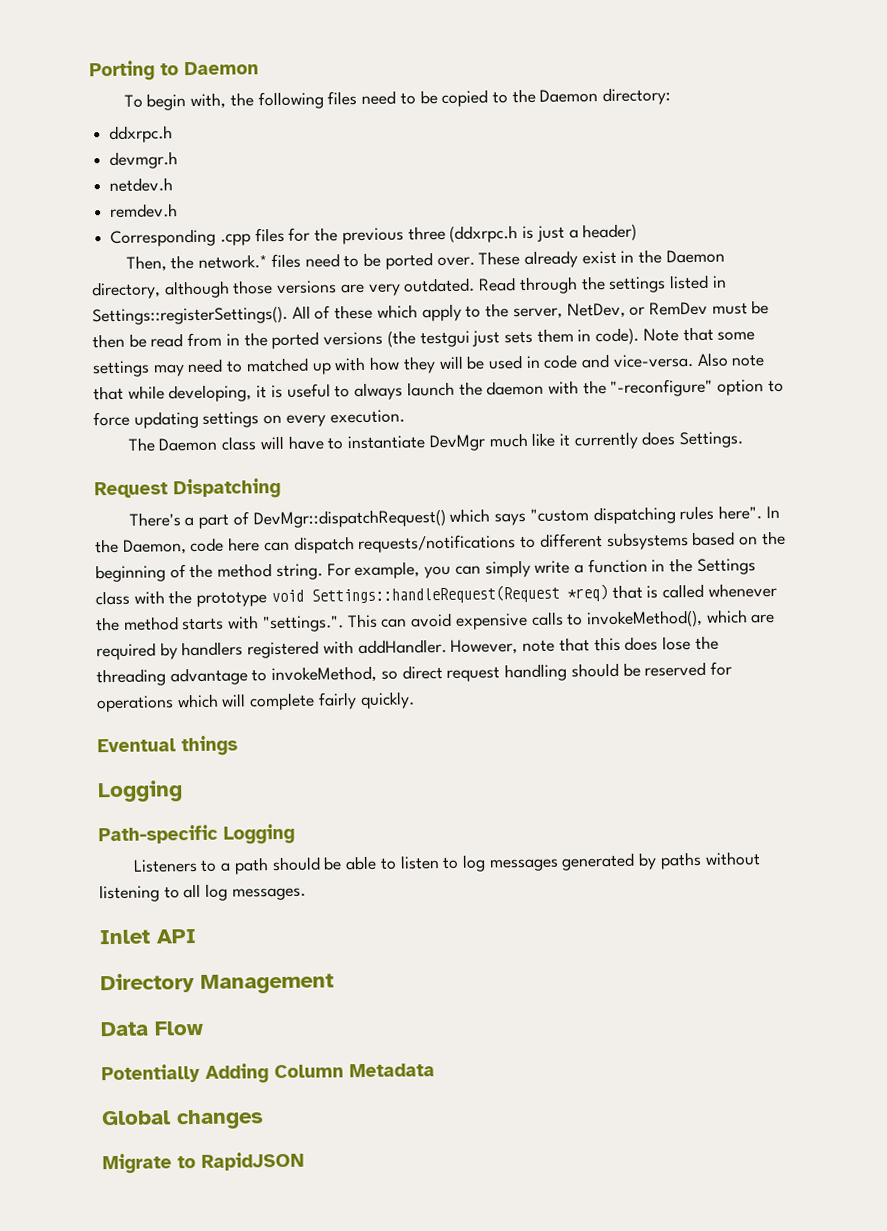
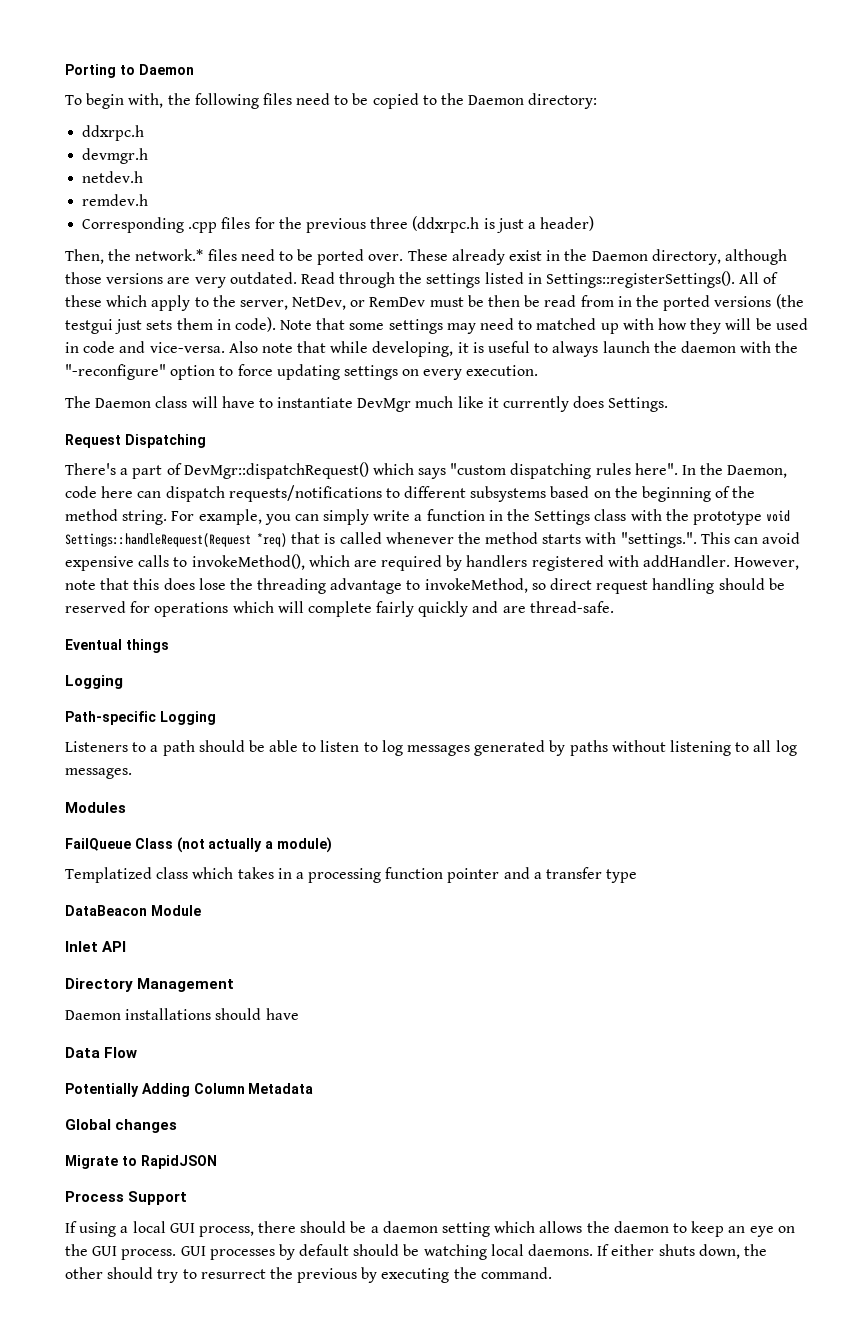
[359,691,415,710] quickly. -> [418,601,614,617] quickly and are thread-safe.
(306, 894) none -> [65,802,126,813] [65,837,332,853] [65,867,638,883] [65,905,201,916] // Modules // FailQueue Class (not actually a module) // Templatized class which takes in a processing function pointer and a transfer type // DataBeacon Module
(334, 983) none -> [65,1008,299,1020] // Daemon installations should have
(304, 1161) none -> [65,1191,188,1205] [65,1221,795,1237] [65,1244,767,1260] [65,1267,552,1283] // Process Support // If using a local GUI process, there should be a daemon setting which allows the daemon to keep an eye on the GUI process. GUI processes by default should be watching local daemons. If either shuts down, the other should try to resurrect the previous by executing the command.

